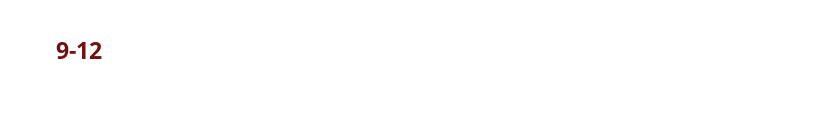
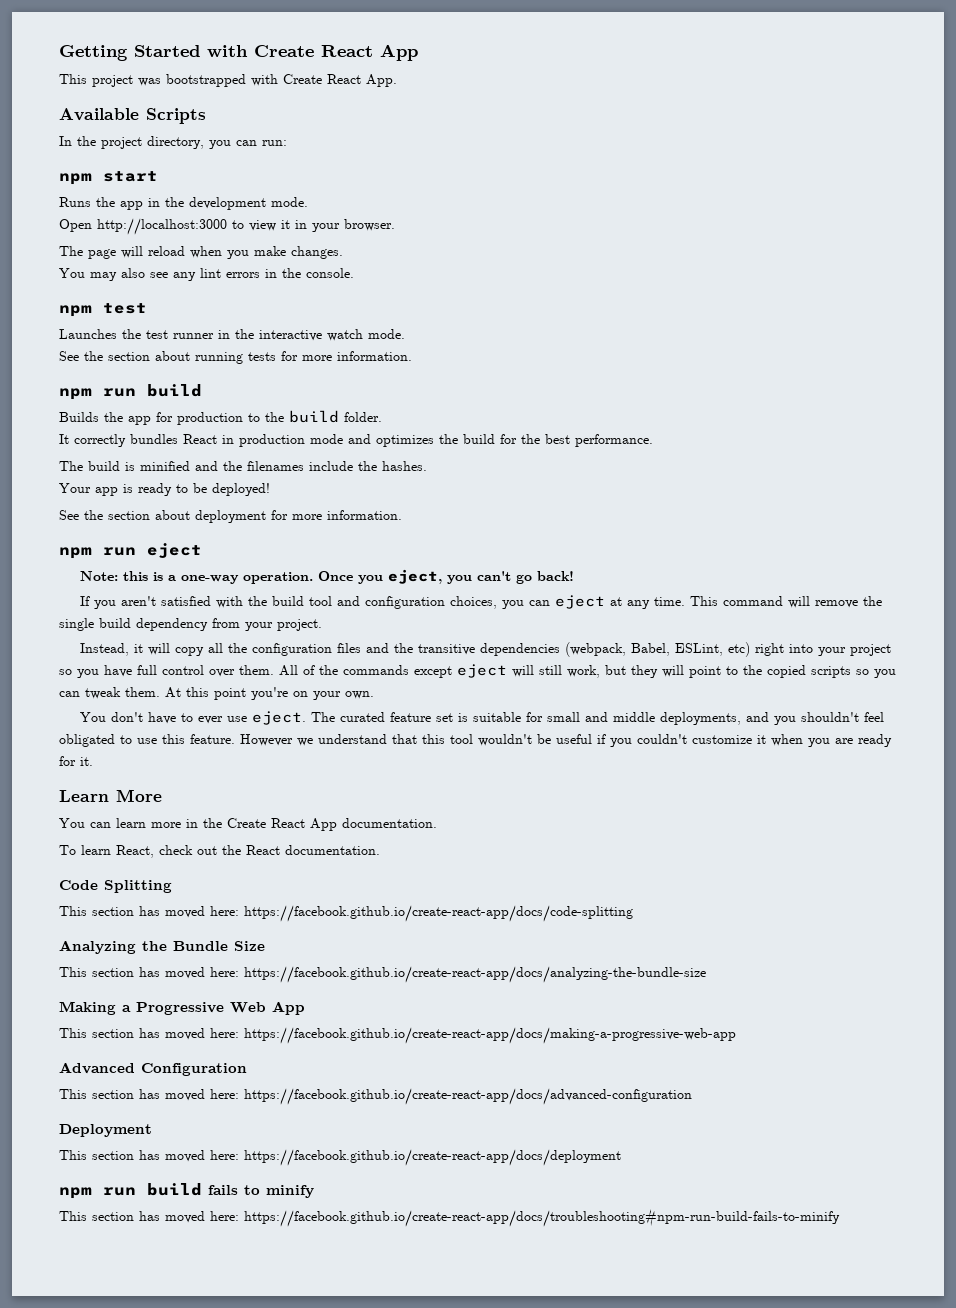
[56,42,102,59] 9-12 -> [59,44,418,61] [59,74,397,87] [59,108,206,124] [59,136,287,149] [59,171,158,185] [59,197,308,210] [59,218,395,235] [59,246,343,259] [59,268,354,281] [59,303,147,317] [59,329,405,341] [59,351,412,364] [59,384,202,400] [59,410,382,425] [59,434,653,447] [59,461,427,471] [59,483,270,496] [59,510,402,523] [59,543,202,559] [79,569,574,584] [79,595,882,609] [59,618,322,631] [79,642,891,657] [59,664,896,678] [59,687,374,700] [79,711,884,725] [59,734,892,747] [59,756,93,766] [59,789,162,802] [59,818,437,831] [59,845,380,858] [59,880,172,893] [59,905,633,922] [59,940,265,954] [59,966,706,983] [59,1001,305,1015] [59,1027,736,1044] [59,1062,247,1076] [59,1088,692,1105] [59,1124,152,1137] [59,1149,621,1166] [59,1183,314,1199] [59,1209,840,1227] Getting Started with Create React App // This project was bootstrapped with Create React App. // Available Scripts // In the project directory, you can run: // npm start // Runs the app in the development mode. // Open http://localhost:3000 to view it in your browser. // The page will reload when you make changes. // You may also see any lint errors in the console. // npm test // Launches the test runner in the interactive watch mode. // See the section about running tests for more information. // npm run build // Builds the app for production to the build folder. // It correctly bundles React in production mode and optimizes the build for the best performance. // The build is minified and the filenames include the hashes. // Your app is ready to be deployed! // See the section about deployment for more information. // npm run eject // Note: this is a one-way operation. Once you eject, you can't go back! // If you aren't satisfied with the build tool and configuration choices, you can eject at any time. This command will remove the single build dependency from your project. // Instead, it will copy all the configuration files and the transitive dependencies (webpack, Babel, ESLint, etc) right into your project so you have full control over them. All of the commands except eject will still work, but they will point to the copied scripts so you can tweak them. At this point you're on your own. // You don't have to ever use eject. The curated feature set is suitable for small and middle deployments, and you shouldn't feel obligated to use this feature. However we understand that this tool wouldn't be useful if you couldn't customize it when you are ready for it. // Learn More // You can learn more in the Create React App documentation. // To learn React, check out the React documentation. // Code Splitting // This section has moved here: https://facebook.github.io/create-react-app/docs/code-splitting // Analyzing the Bundle Size // This section has moved here: https://facebook.github.io/create-react-app/docs/analyzing-the-bundle-size // Making a Progressive Web App // This section has moved here: https://facebook.github.io/create-react-app/docs/making-a-progressive-web-app // Advanced Configuration // This section has moved here: https://facebook.github.io/create-react-app/docs/advanced-configuration // Deployment // This section has moved here: https://facebook.github.io/create-react-app/docs/deployment // npm run build fails to minify // This section has moved here: https://facebook.github.io/create-react-app/docs/troubleshooting#npm-run-build-fails-to-minify

